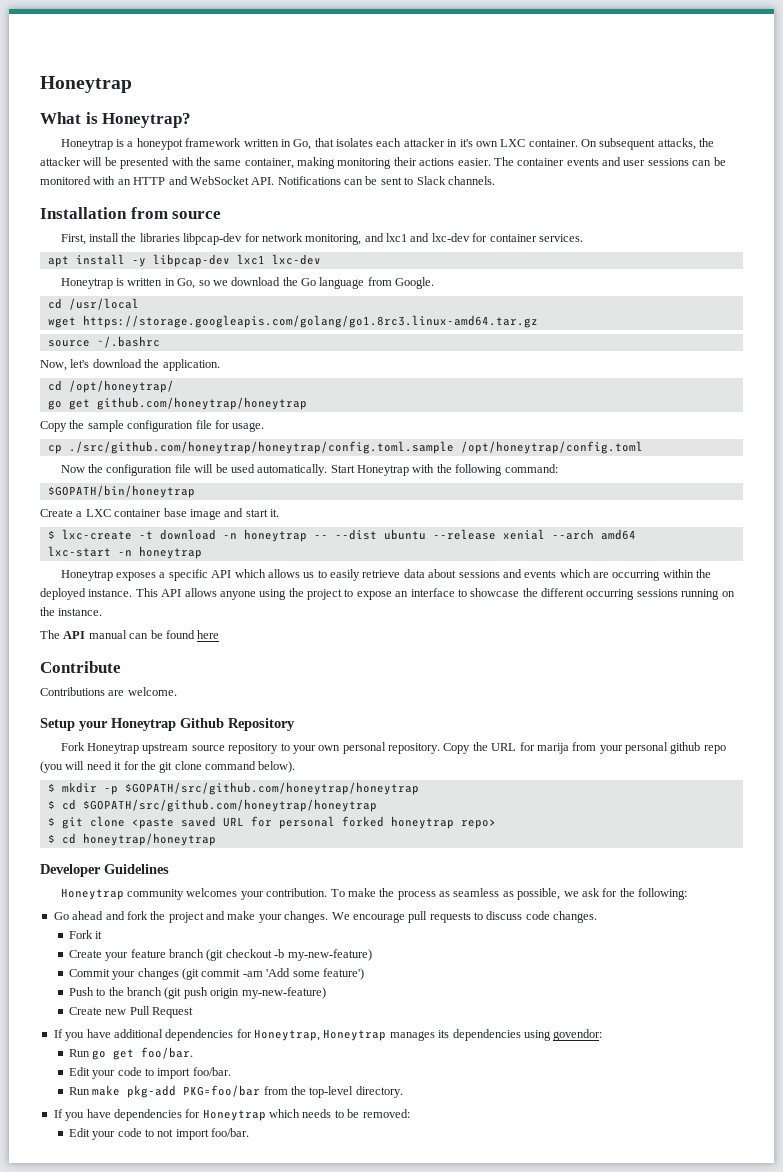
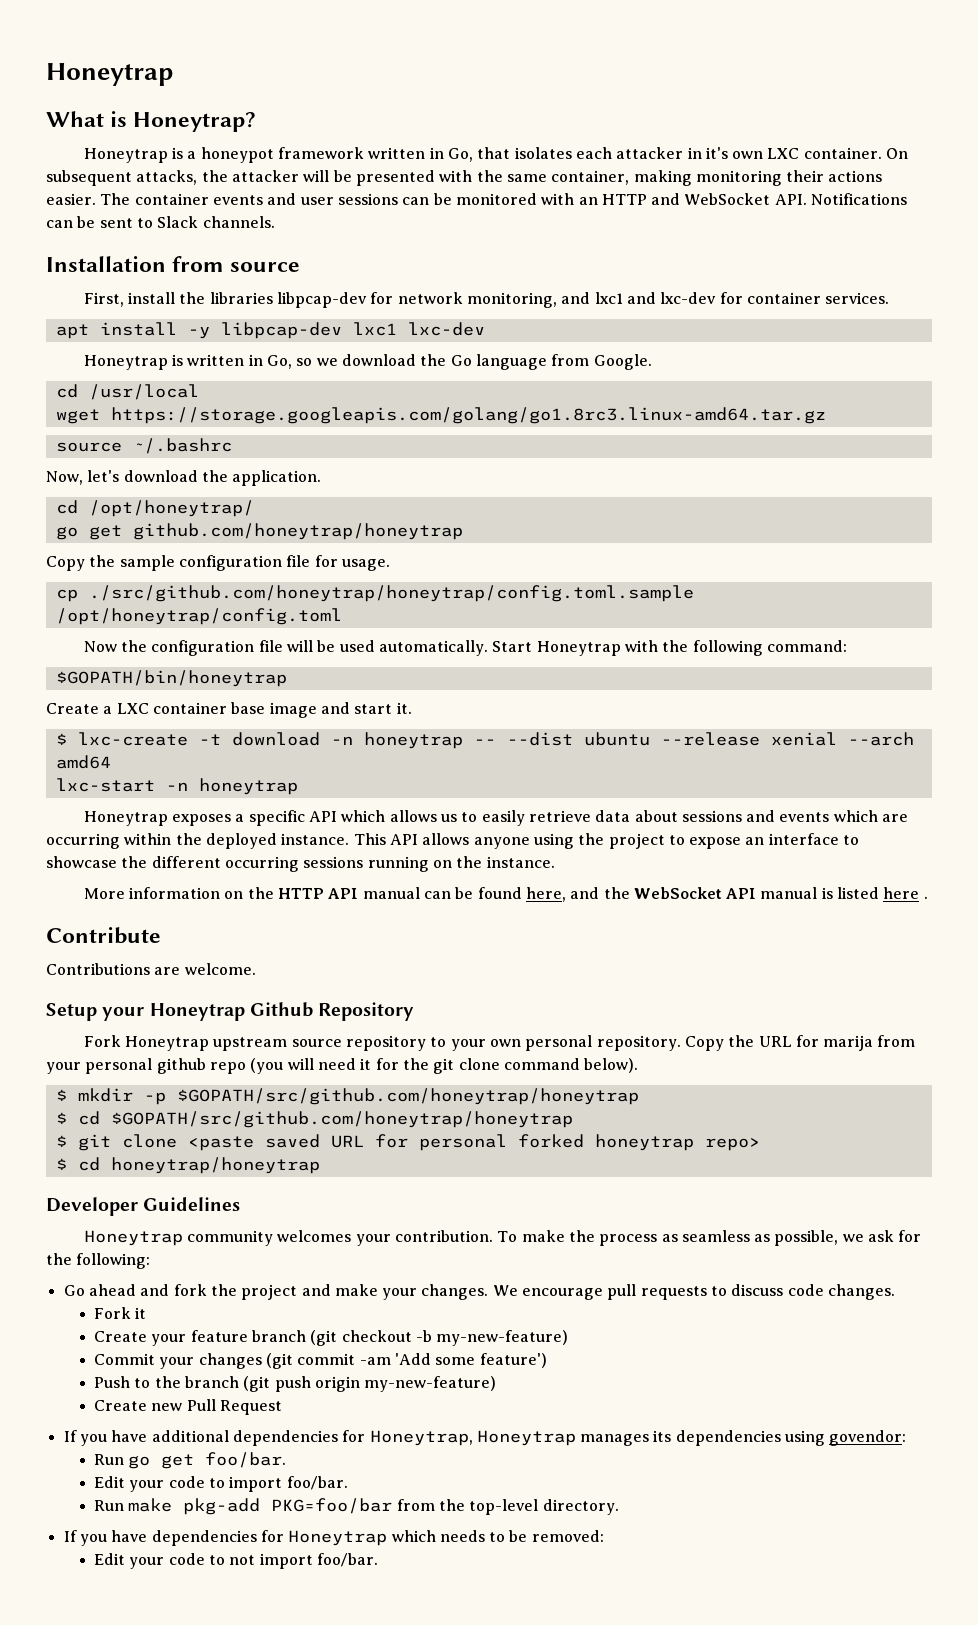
[40,630,60,639] The -> [83,887,324,899] More information on the HTTP
(195, 634) none -> [525,887,880,902] here, and the WebSocket API manual is listed
(220, 634) none -> [923,896,928,899] .

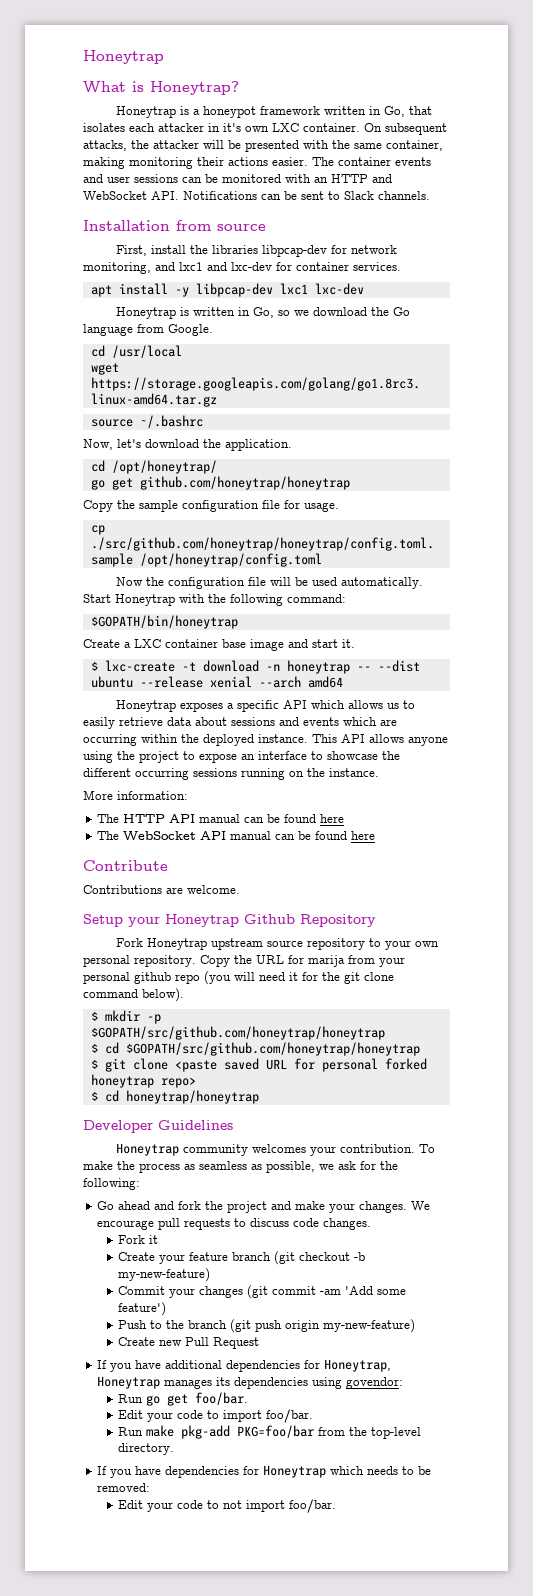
[55,778,298,795] // lxc-start -n honeytrap -> (343, 682) none
[128,887,274,899] information on the -> [117,791,188,800] [97,814,120,823] information: // The
[525,887,928,902] here, and the WebSocket API manual is listed here . -> [320,814,345,823] [97,831,376,840] here // The WebSocket API manual can be found here

